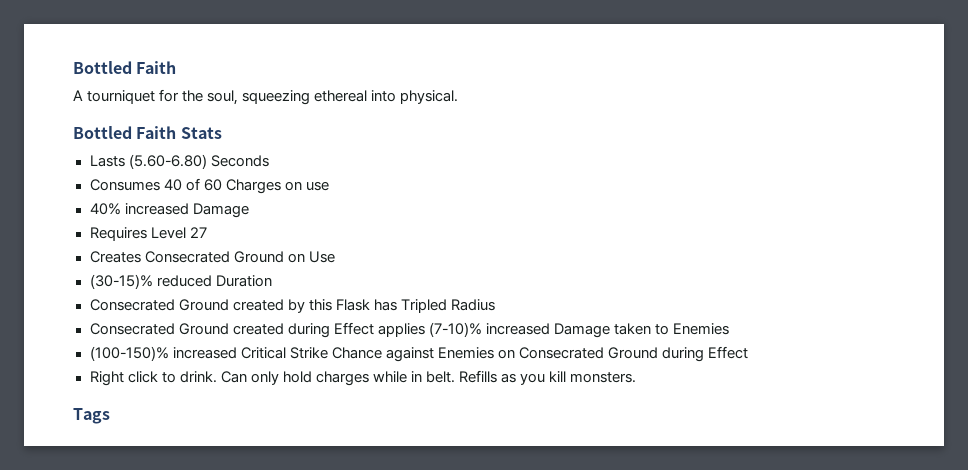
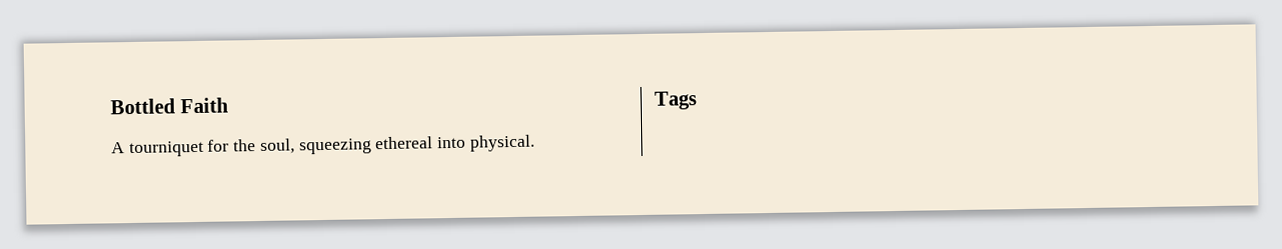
[73,126,222,139] [89,154,269,169] [89,178,329,194] [89,203,249,218] [89,227,207,241] [89,251,335,263] [89,274,272,289] [89,299,495,313] [89,322,730,338] [89,346,749,362] [89,370,637,386] // Bottled Faith Stats // Lasts (5.60-6.80) Seconds // Consumes 40 of 60 Charges on use // 40% increased Damage // Requires Level 27 // Creates Consecrated Ground on Use // (30-15)% reduced Duration // Consecrated Ground created by this Flask has Tripled Radius // Consecrated Ground created during Effect applies (7-10)% increased Damage taken to Enemies // (100-150)% increased Critical Strike Chance against Enemies on Consecrated Ground during Effect // Right click to drink. Can only hold charges while in belt. Refills as you kill monsters. -> (535, 143) none

